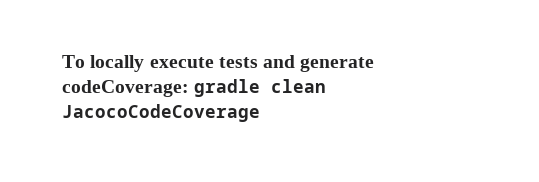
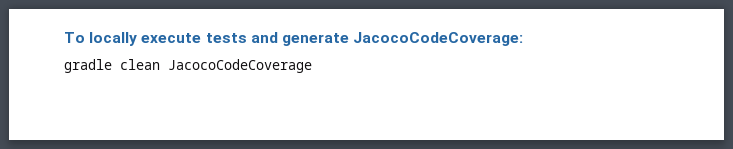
[62,80,189,97] codeCoverage: -> [353,32,524,46] JacocoCodeCoverage: //

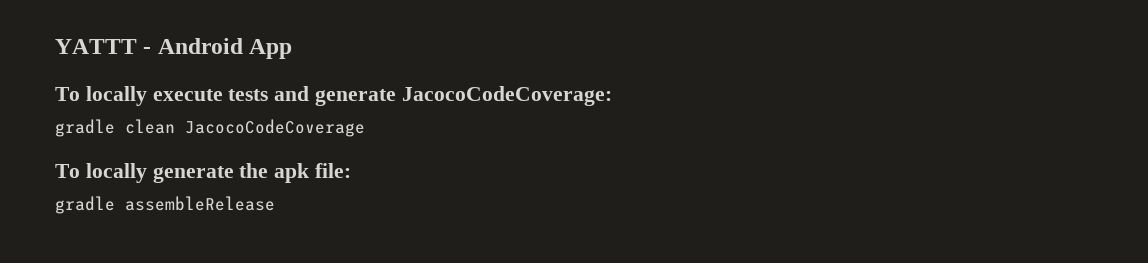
(64, 37) none -> [55,38,293,59] YATTT - Android App //
(312, 66) none -> [55,163,352,183] [55,196,275,214] // To locally generate the apk file: // gradle assembleRelease

